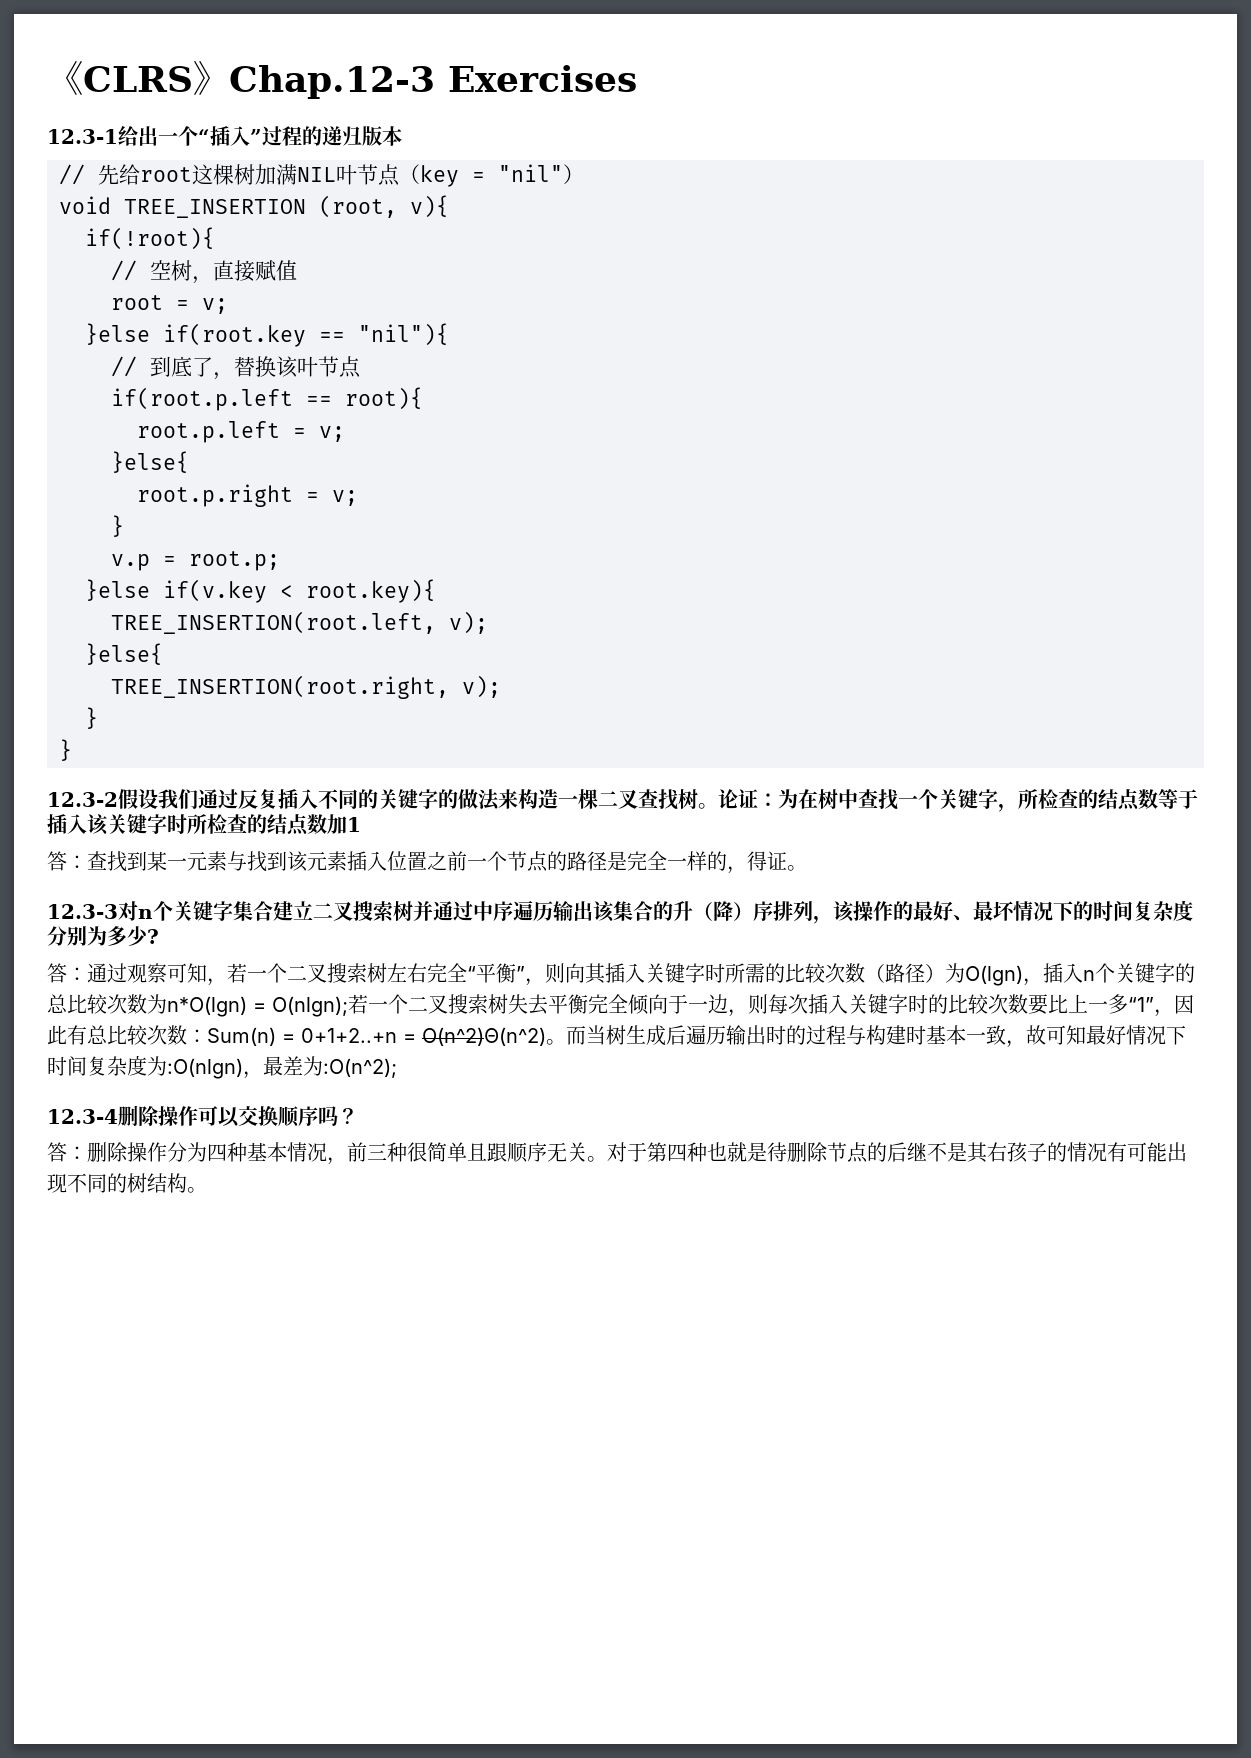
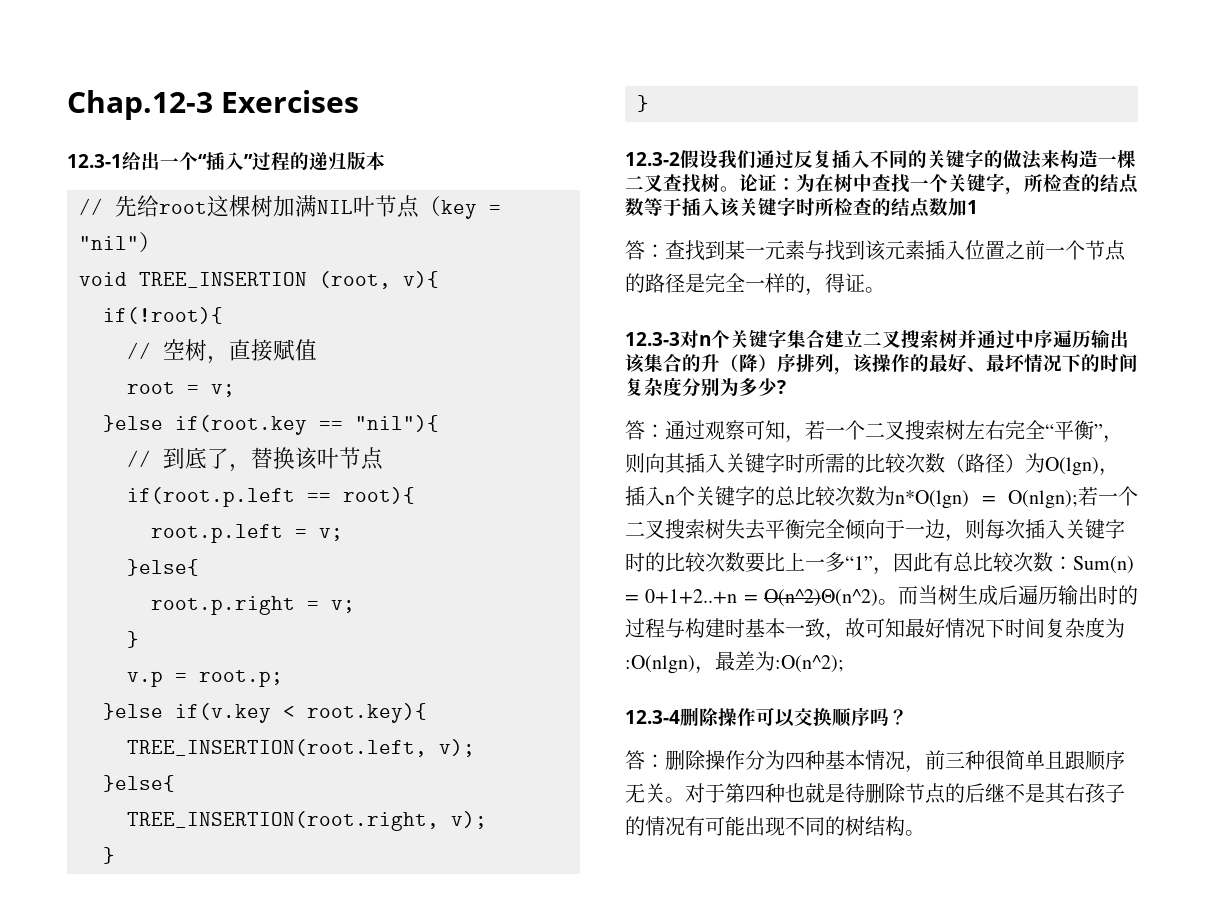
[47,60,229,95] 《CLRS》 -> (67, 105) none

